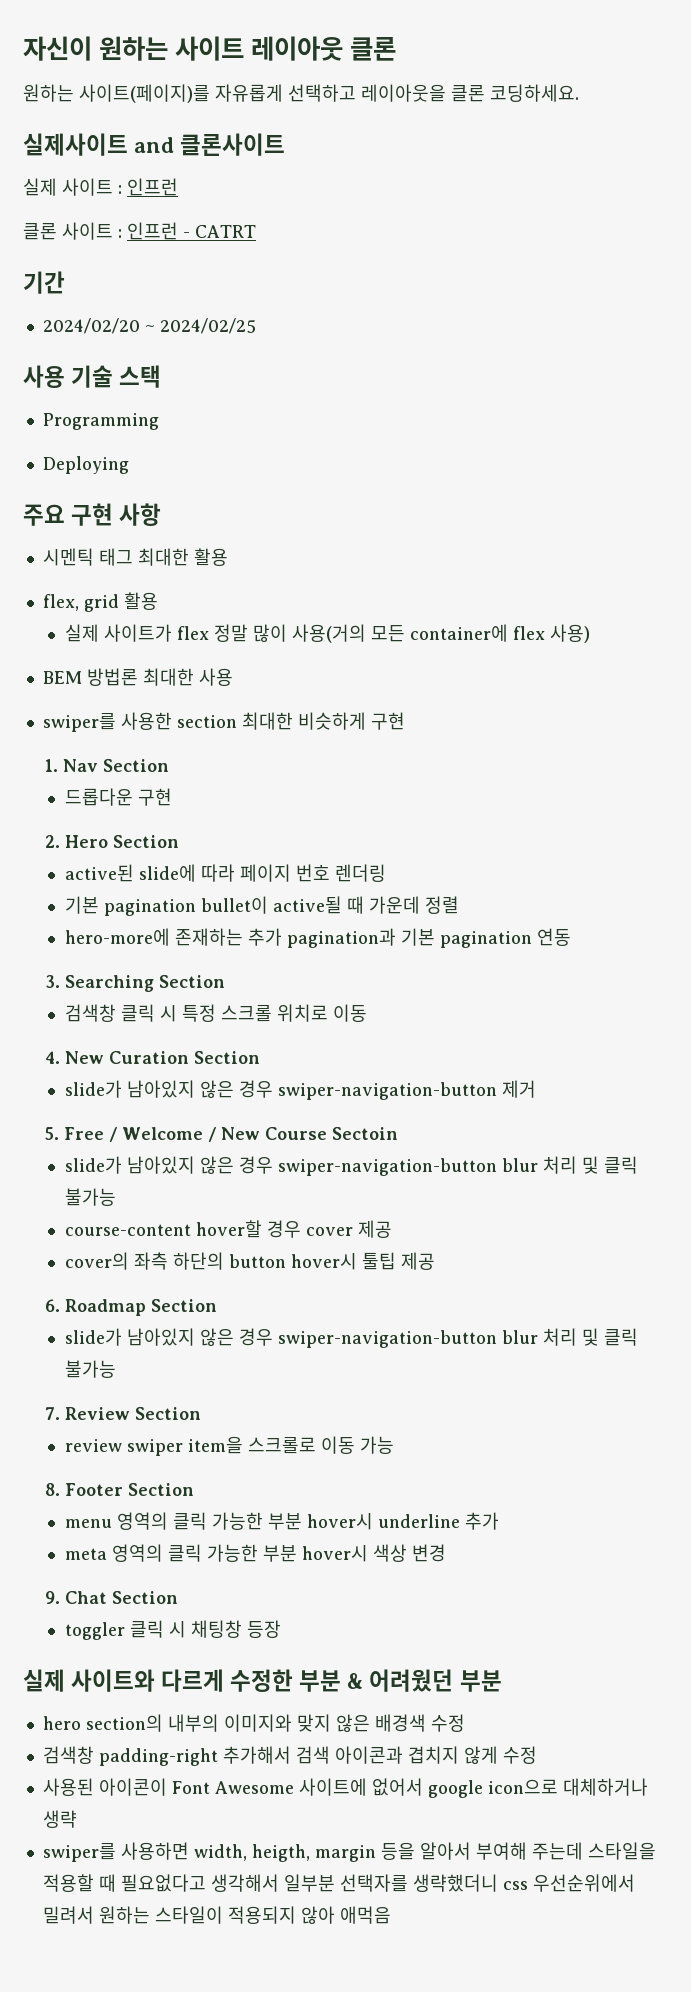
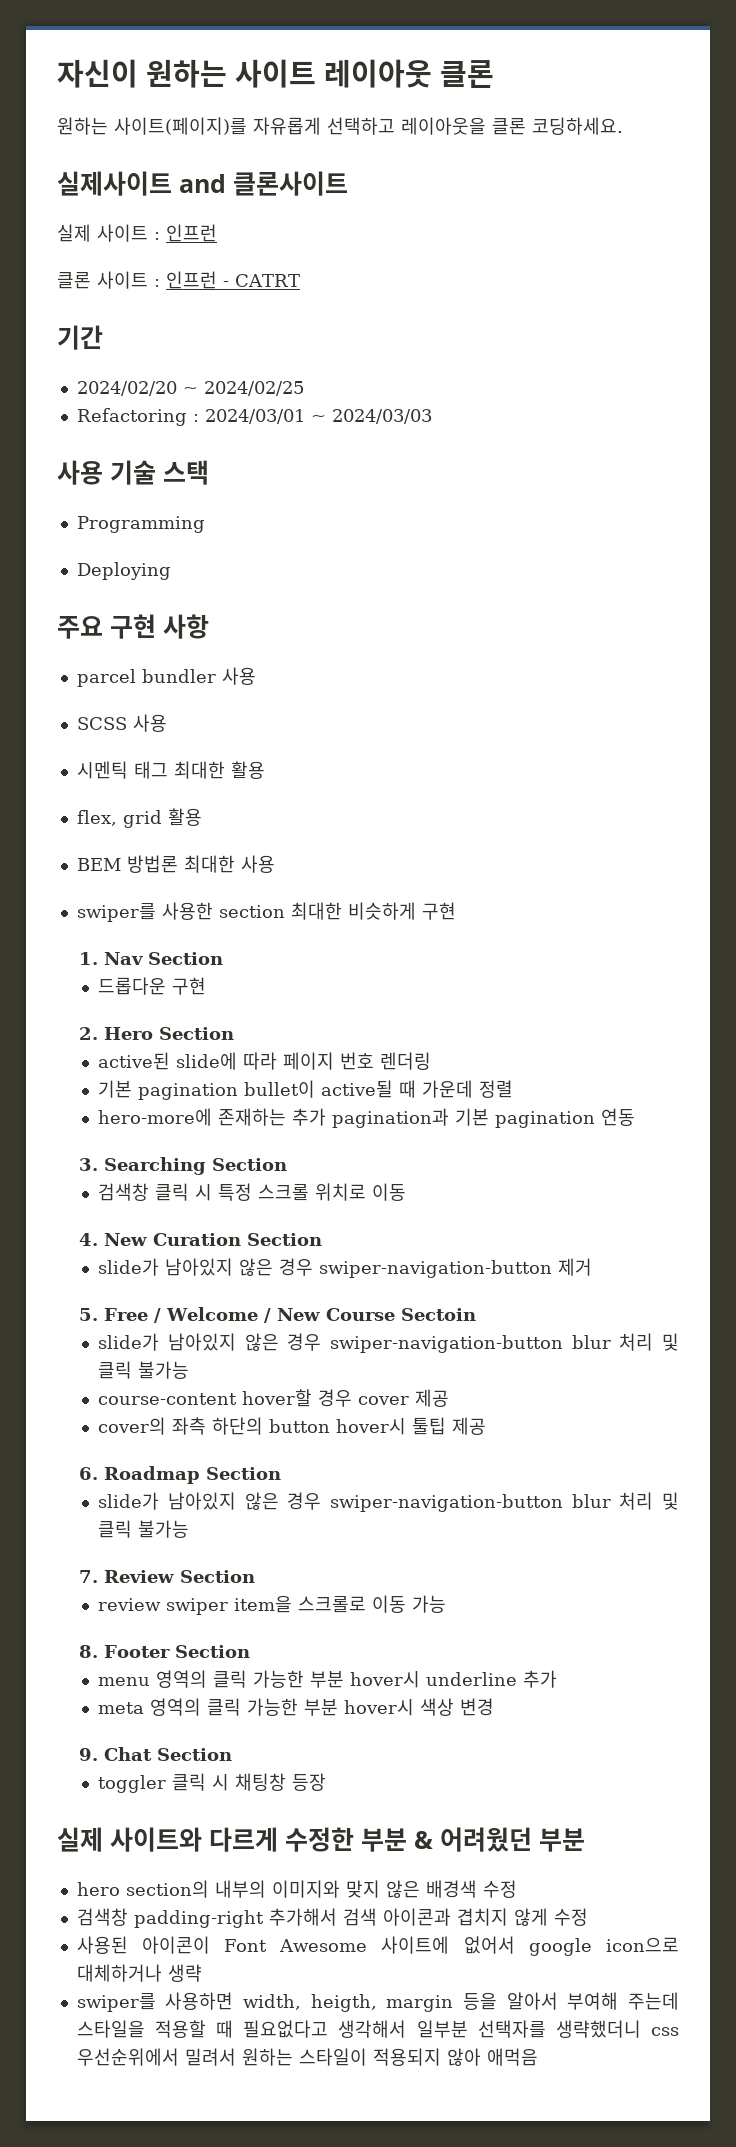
(256, 326) none -> [76,408,432,426] // Refactoring : 2024/03/01 ~ 2024/03/03
(162, 514) none -> [76,667,256,687] [76,714,167,732] // parcel bundler 사용 // SCSS 사용
[64,624,590,643] // 실제 사이트가 flex 정말 많이 사용(거의 모든 container에 flex 사용) -> (202, 817) none

